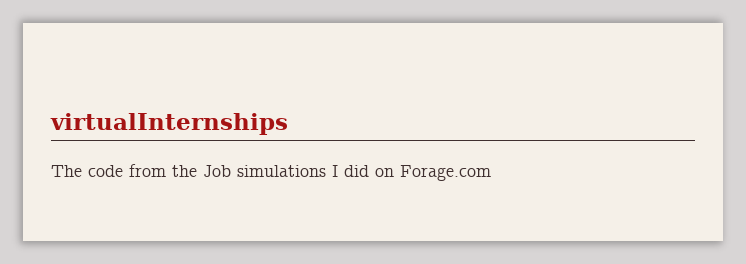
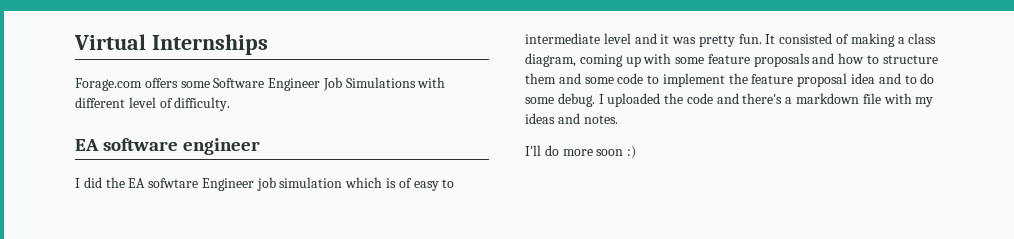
[50,113,288,135] [51,164,491,181] virtualInternships // The code from the Job simulations I did on Forage.com -> [74,34,268,55] [75,77,446,91] [75,97,231,111] [75,138,261,155] [75,177,455,191] [525,33,937,47] [525,53,938,67] [525,73,935,87] [525,93,934,107] [525,113,618,124] [525,145,637,159] Virtual Internships // Forage.com offers some Software Engineer Job Simulations with different level of difficulty. // EA software engineer // I did the EA sofwtare Engineer job simulation which is of easy to intermediate level and it was pretty fun. It consisted of making a class diagram, coming up with some feature proposals and how to structure them and some code to implement the feature proposal idea and to do some debug. I uploaded the code and there's a markdown file with my ideas and notes. // I'll do more soon :)

